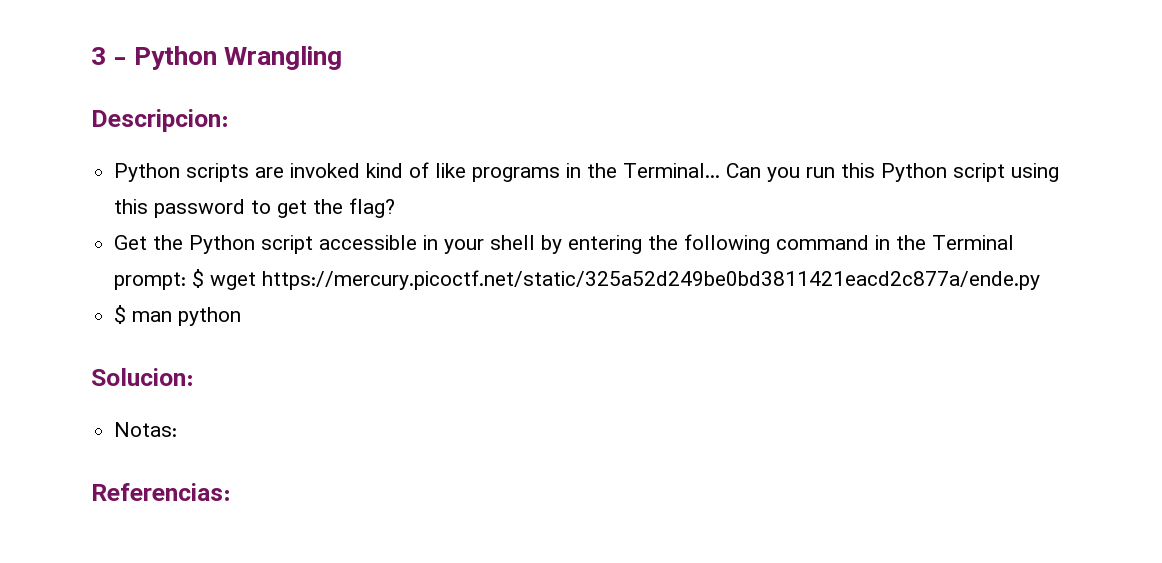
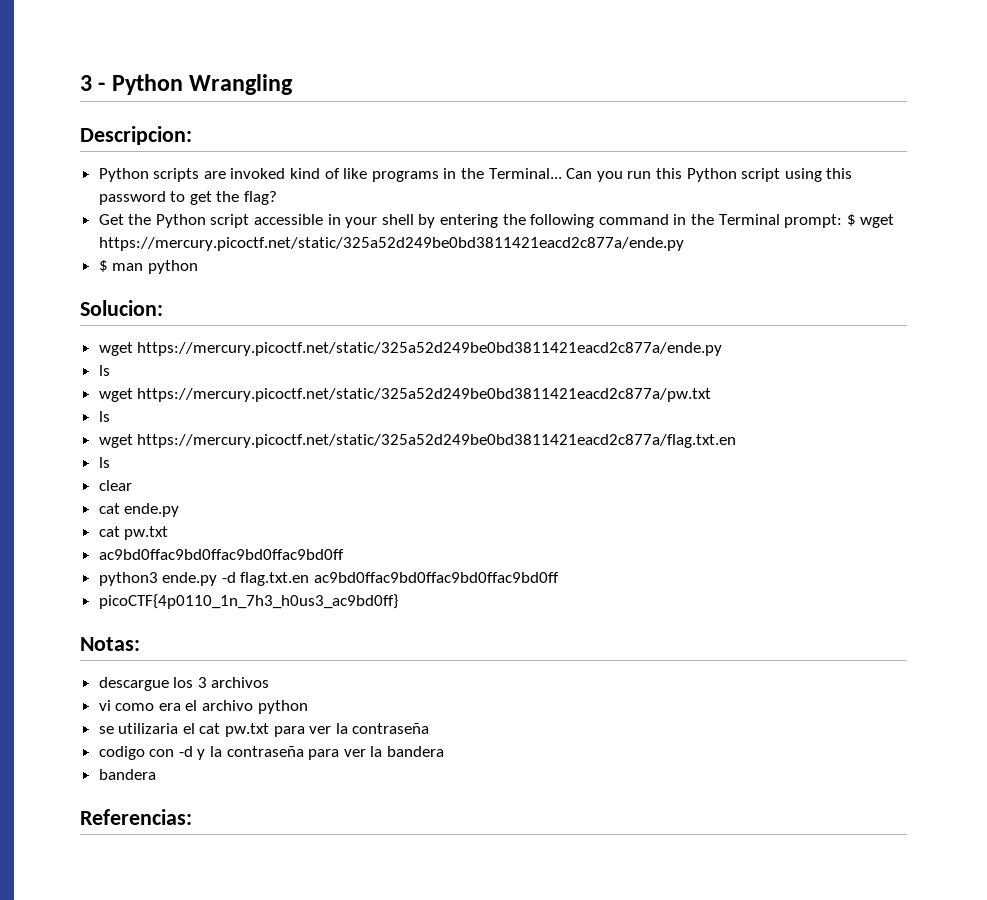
[114,422,178,437] Notas: -> [98,342,723,356] [98,365,110,376] [98,388,712,402] [98,411,110,422] [98,434,737,448] [98,457,110,468] [98,480,132,491] [98,503,180,517] [98,526,169,540] [98,549,344,560] [98,572,560,586] [98,594,398,609] [80,637,140,651] [98,677,270,691] [98,700,308,714] [98,723,430,737] [98,746,445,760] [98,769,156,780] wget https://mercury.picoctf.net/static/325a52d249be0bd3811421eacd2c877a/ende.py // ls // wget https://mercury.picoctf.net/static/325a52d249be0bd3811421eacd2c877a/pw.txt // ls // wget https://mercury.picoctf.net/static/325a52d249be0bd3811421eacd2c877a/flag.txt.en // ls // clear // cat ende.py // cat pw.txt // ac9bd0ffac9bd0ffac9bd0ffac9bd0ff // python3 ende.py -d flag.txt.en ac9bd0ffac9bd0ffac9bd0ffac9bd0ff // picoCTF{4p0110_1n_7h3_h0us3_ac9bd0ff} // Notas: // descargue los 3 archivos // vi como era el archivo python // se utilizaria el cat pw.txt para ver la contraseña // codigo con -d y la contraseña para ver la bandera // bandera

